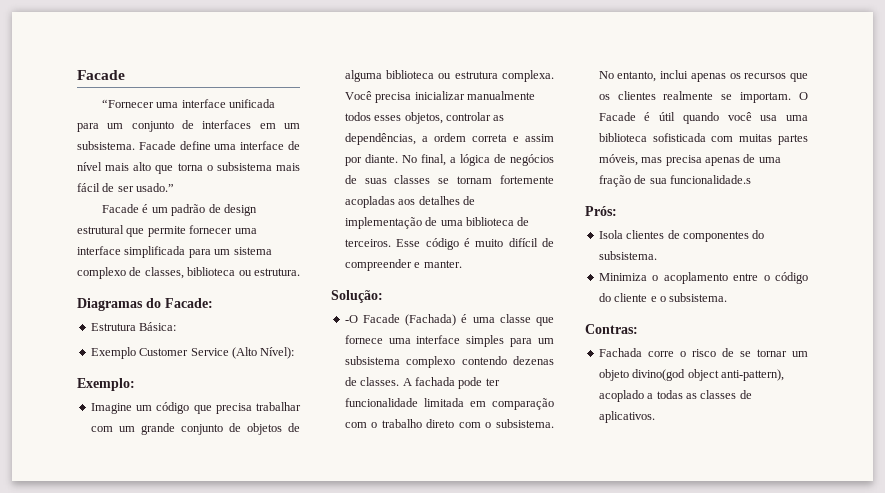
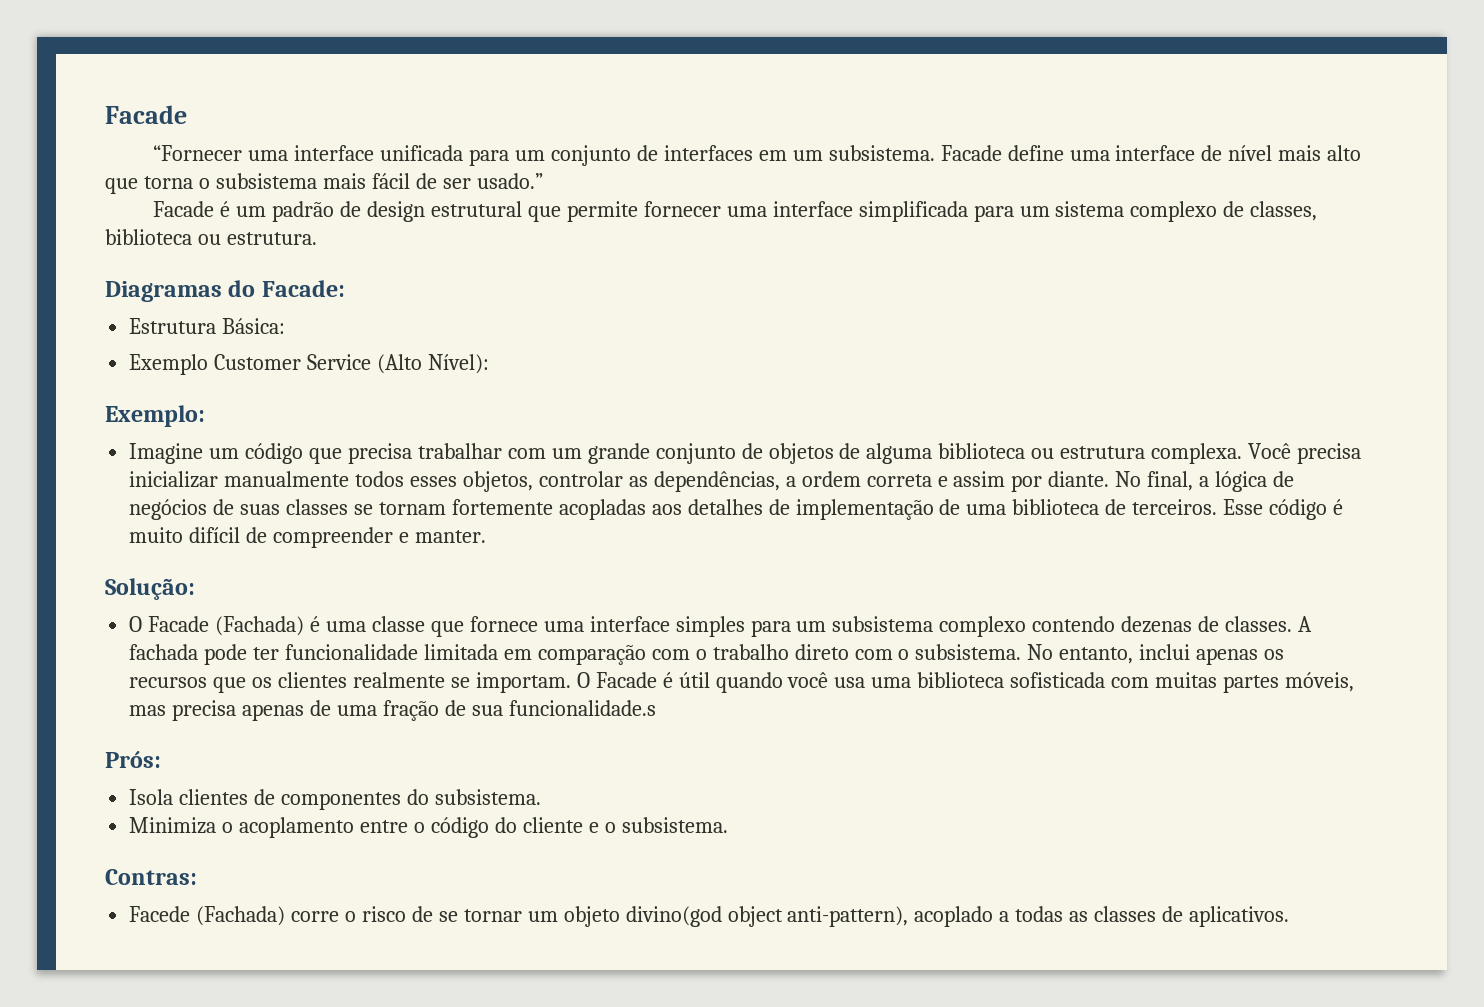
[344,315,358,323] -O -> [129,616,143,632] O
[598,348,642,357] Fachada -> [129,906,286,926] Facede (Fachada)

